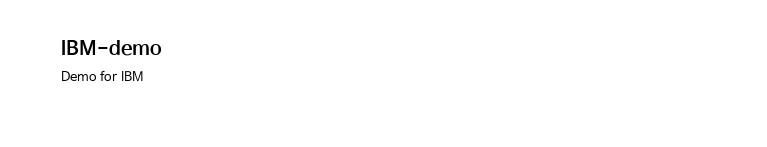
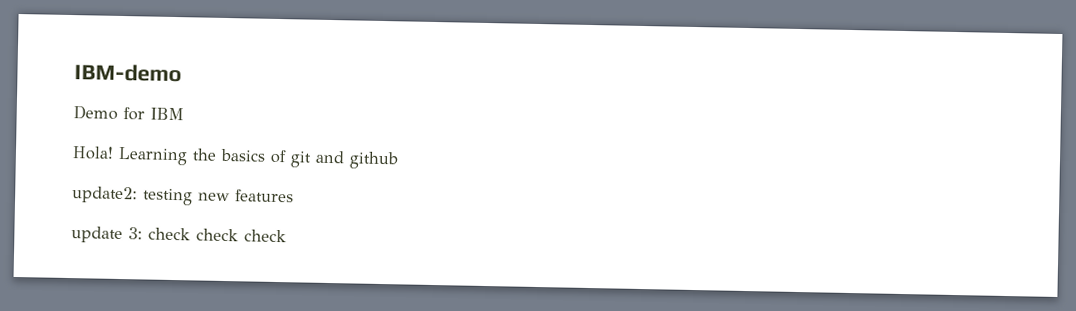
(143, 76) none -> [72,146,399,170] [72,186,294,206] [71,226,287,244] // Hola! Learning the basics of git and github // update2: testing new features // update 3: check check check

